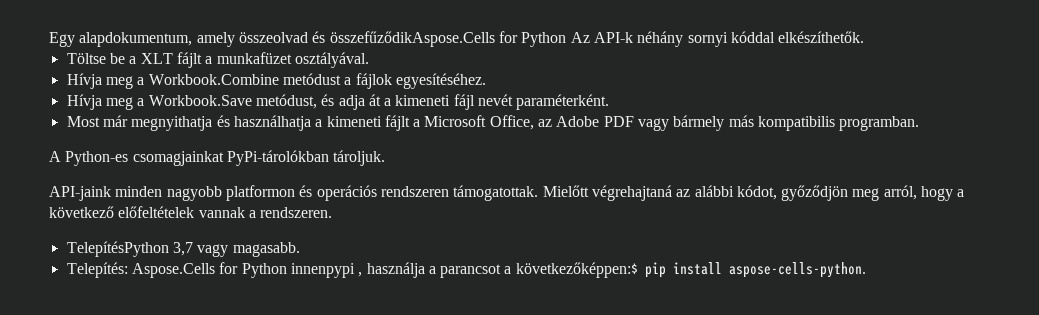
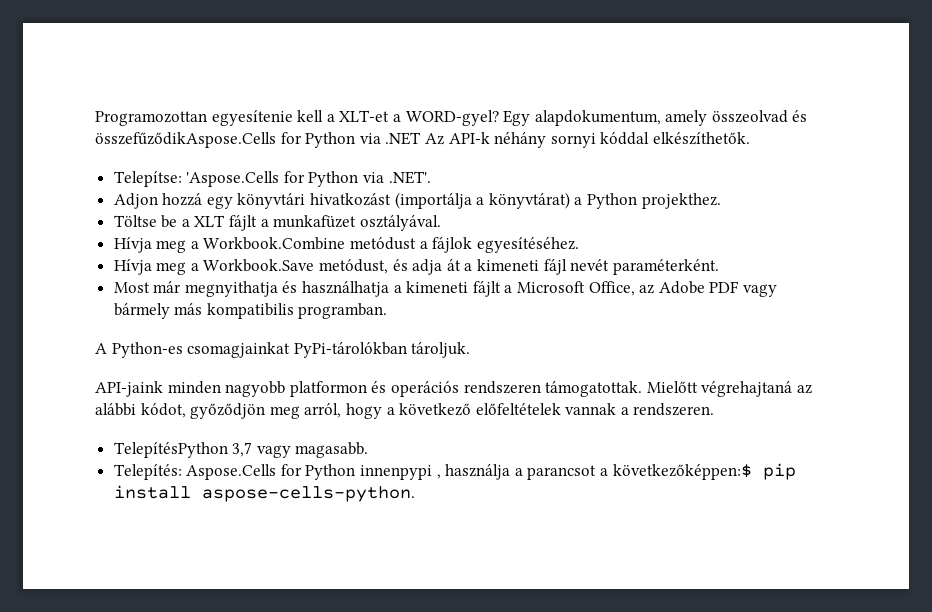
(49, 39) none -> [95,110,499,126] Programozottan egyesítenie kell a XLT-et a WORD-gyel?
(567, 39) none -> [359,132,422,145] via .NET
(865, 37) none -> [113,171,431,187] [113,192,721,209] // Telepítse: 'Aspose.Cells for Python via .NET'. // Adjon hozzá egy könyvtári hivatkozást (importálja a könyvtárat) a Python projekthez.

